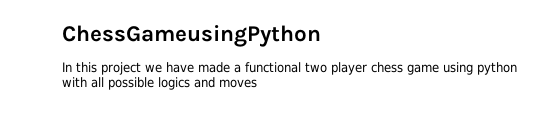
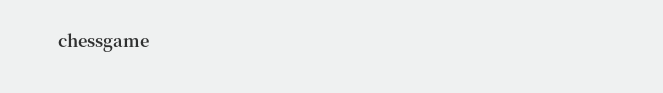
[62,25,321,47] [62,62,517,75] [62,77,257,90] ChessGameusingPython // In this project we have made a functional two player chess game using python with all possible logics and moves -> [58,33,149,52] chessgame

